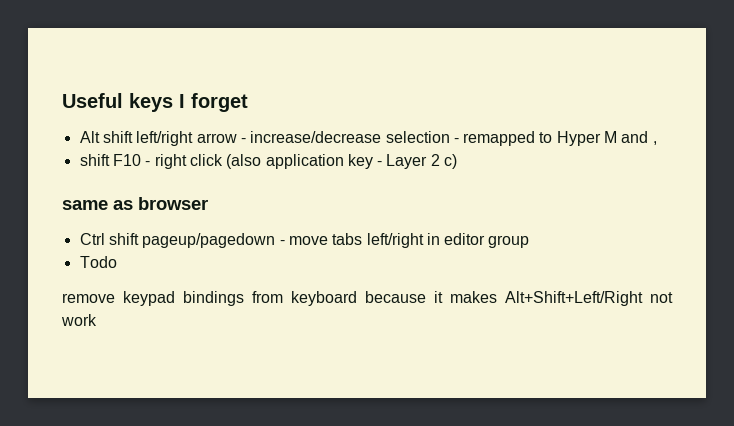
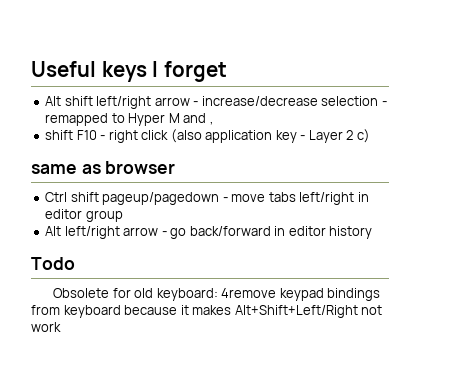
[79,256,117,268] [62,293,115,303] Todo // remove -> [45,226,373,239] [31,257,75,270] [53,288,277,301] Alt left/right arrow - go back/forward in editor history // Todo // Obsolete for old keyboard: 4remove

